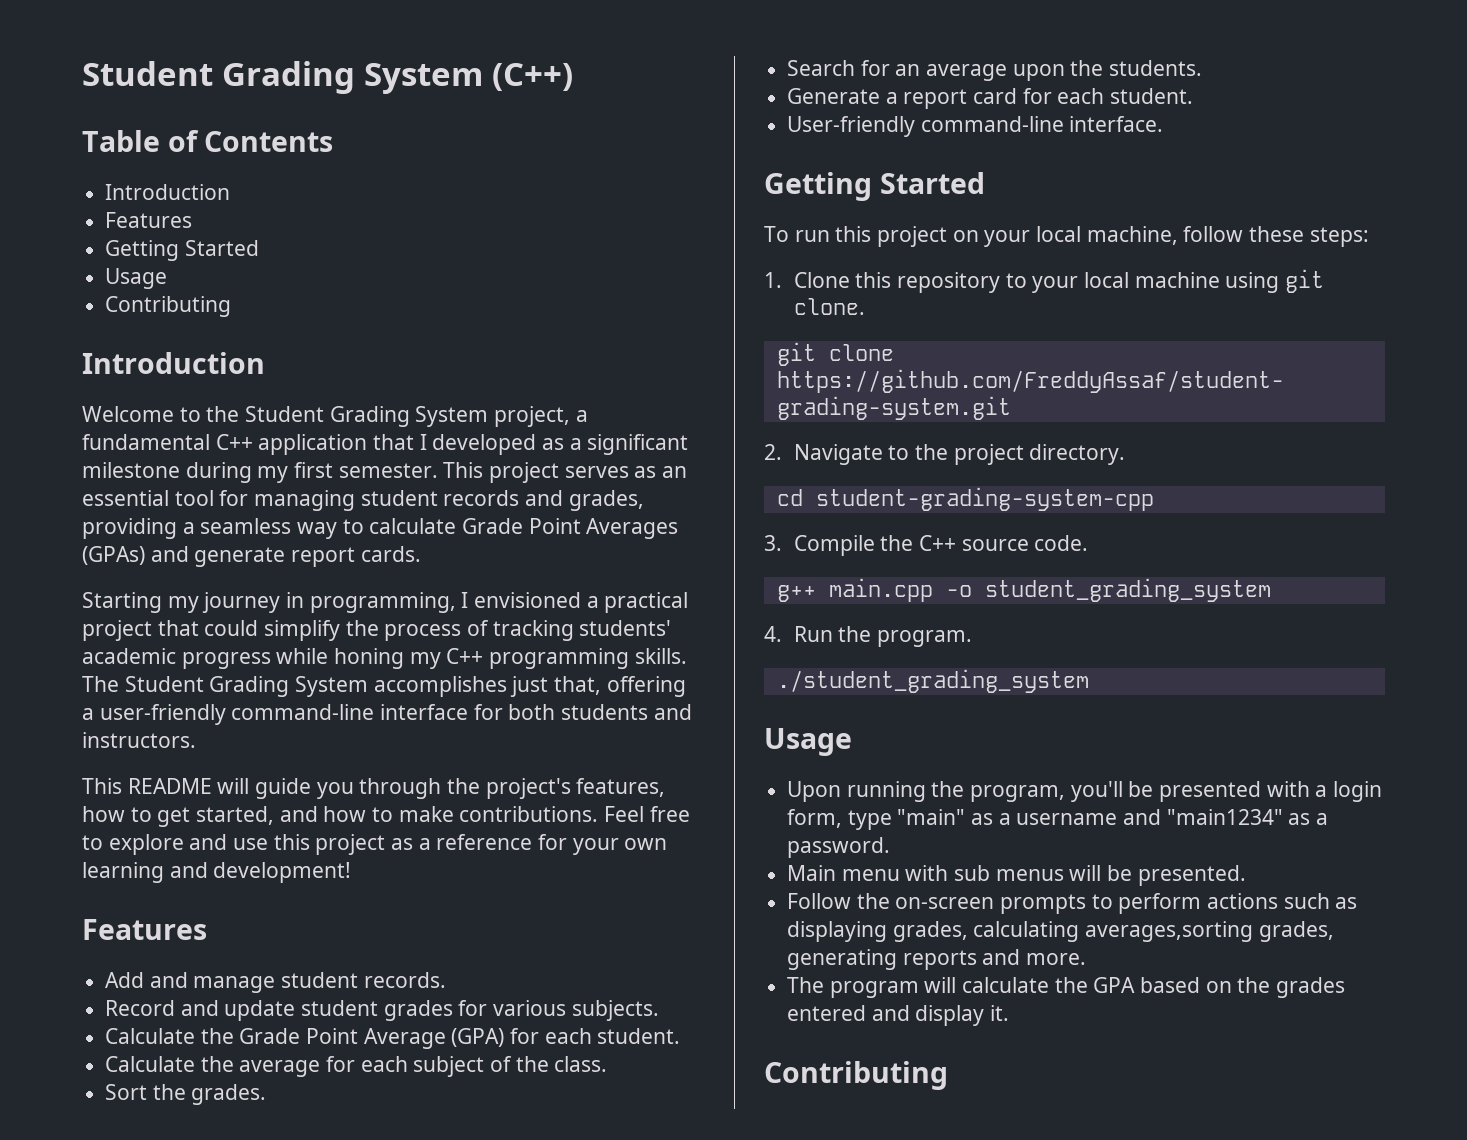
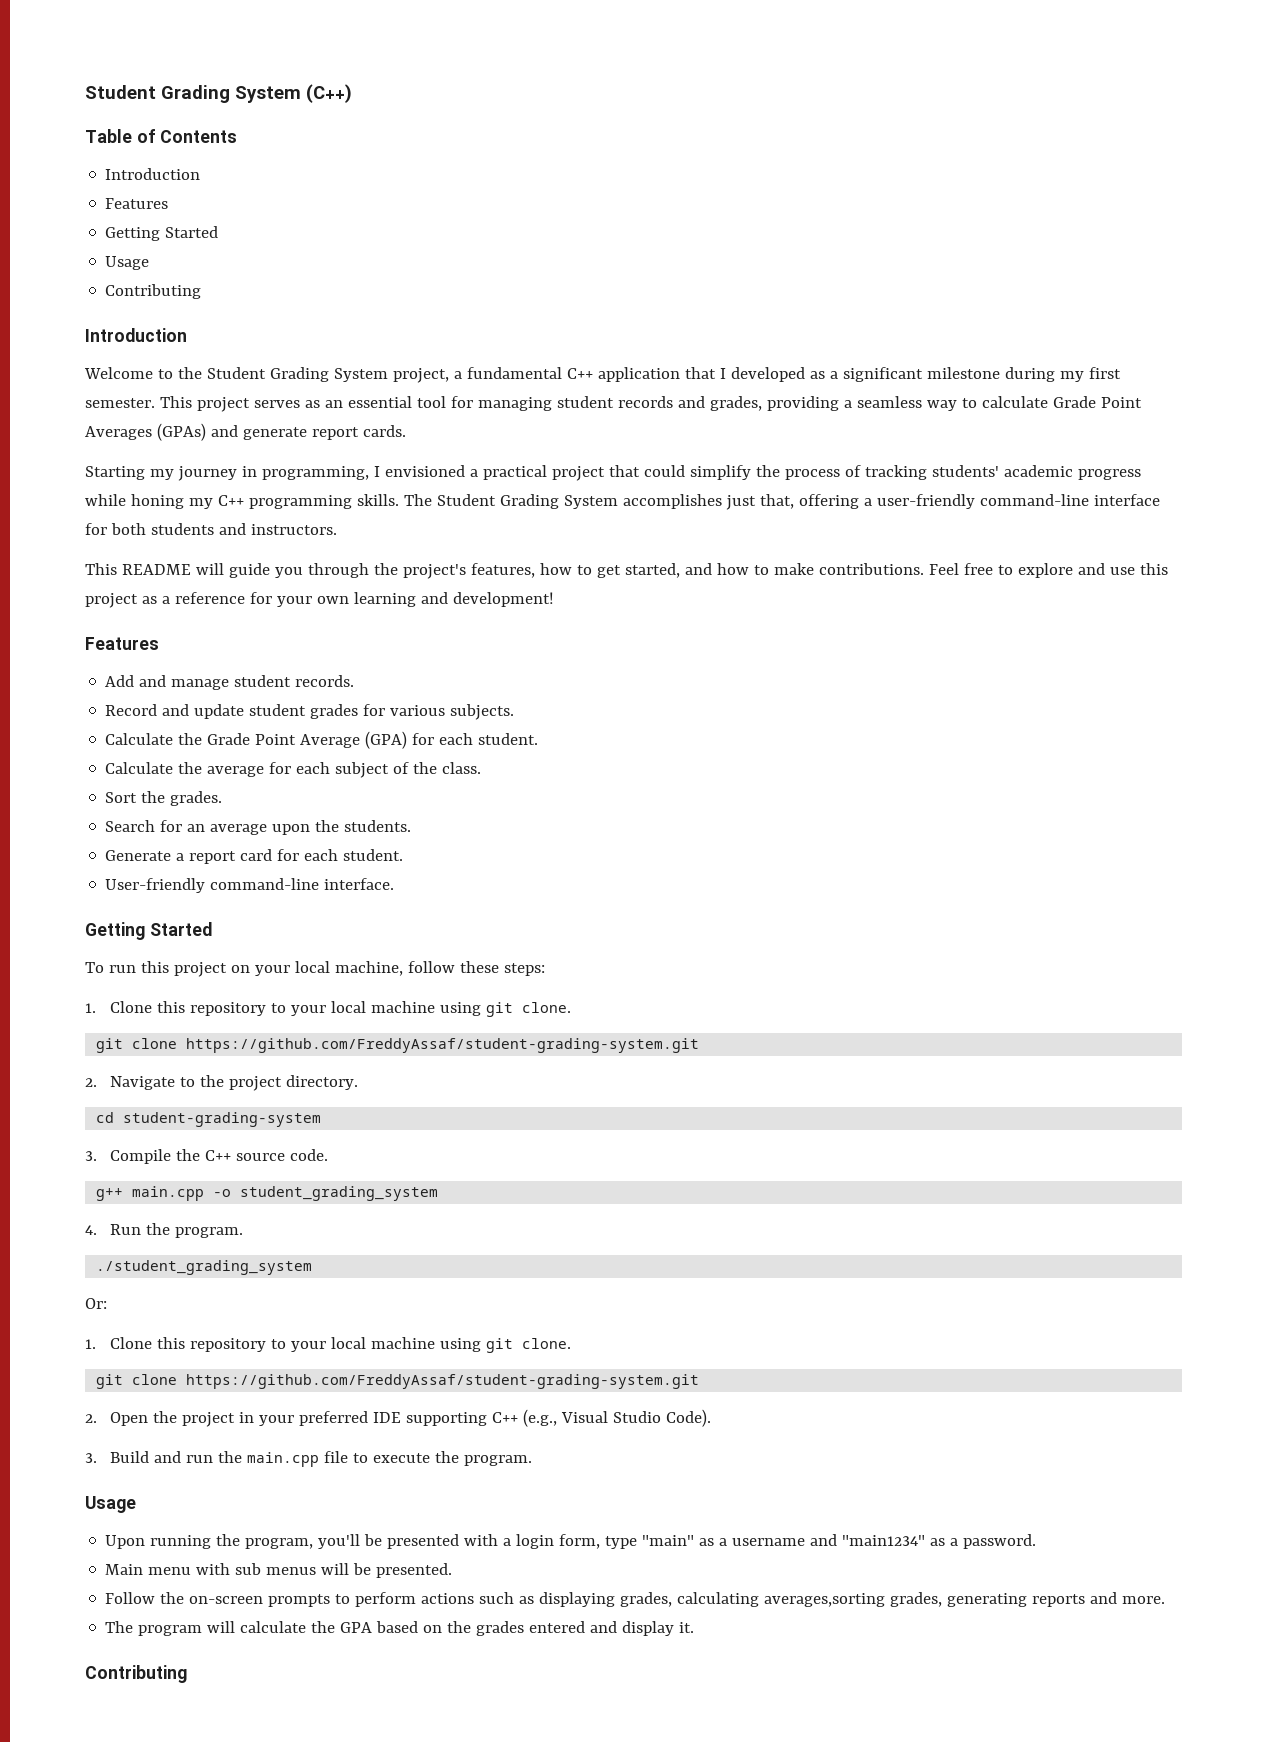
[815,487,1154,511] student-grading-system-cpp -> [123,1112,322,1127] student-grading-system
(1089, 681) none -> [85,1298,107,1309] [85,1337,572,1353] [96,1374,700,1389] [85,1409,712,1427] [85,1451,533,1467] // Or: // 1. Clone this repository to your local machine using git clone. // git clone https://github.com/FreddyAssaf/student-grading-system.git // 2. Open the project in your preferred IDE supporting C++ (e.g., Visual Studio Code). // 3. Build and run the main.cpp file to execute the program.

